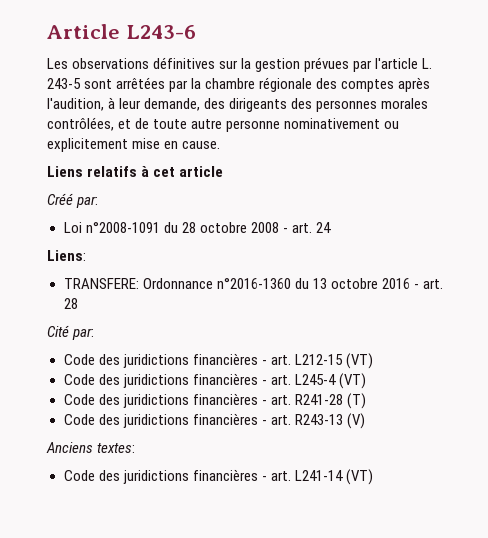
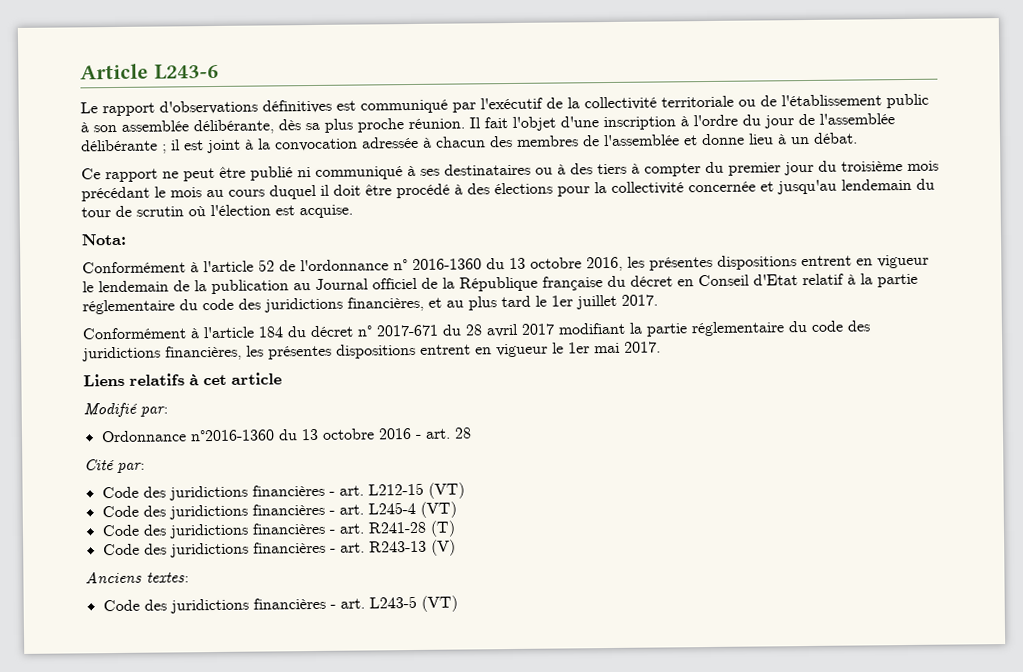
[47,57,433,72] [47,77,431,92] [47,97,429,112] [47,117,400,132] [47,138,221,152] Les observations définitives sur la gestion prévues par l'article L. 243-5 sont arrêtées par la chambre régionale des comptes après l'audition, à leur demande, des dirigeants des personnes morales contrôlées, et de toute autre personne nominativement ou explicitement mise en cause. -> [80,93,929,117] [80,113,895,135] [80,132,858,154] [81,160,939,183] [81,178,935,202] [81,204,353,219] [81,233,127,246] [82,254,929,274] [82,273,918,295] [82,294,658,315] [82,320,870,340] [82,341,661,362] Le rapport d'observations définitives est communiqué par l'exécutif de la collectivité territoriale ou de l'établissement public à son assemblée délibérante, dès sa plus proche réunion. Il fait l'objet d'une inscription à l'ordre du jour de l'assemblée délibérante ; il est joint à la convocation adressée à chacun des membres de l'assemblée et donne lieu à un débat. // Ce rapport ne peut être publié ni communiqué à ses destinataires ou à des tiers à compter du premier jour du troisième mois précédant le mois au cours duquel il doit être procédé à des élections pour la collectivité concernée et jusqu'au lendemain du tour de scrutin où l'élection est acquise. // Nota: // Conformément à l'article 52 de l'ordonnance n° 2016-1360 du 13 octobre 2016, les présentes dispositions entrent en vigueur le lendemain de la publication au Journal officiel de la République française du décret en Conseil d'Etat relatif à la partie réglementaire du code des juridictions financières, et au plus tard le 1er juillet 2017. // Conformément à l'article 184 du décret n° 2017-671 du 28 avril 2017 modifiant la partie réglementaire du code des juridictions financières, les présentes dispositions entrent en vigueur le 1er mai 2017.
[47,193,99,208] [63,222,331,233] [47,250,86,261] [63,278,139,289] Créé par: // Loi n°2008-1091 du 28 octobre 2008 - art. 24 // Liens: // TRANSFERE: -> [83,402,168,418] Modifié par: //
[294,470,343,481] L241-14 -> [368,595,417,609] L243-5

